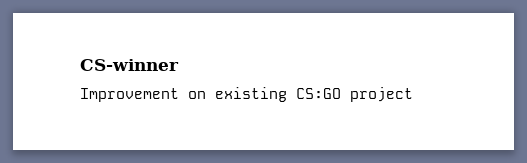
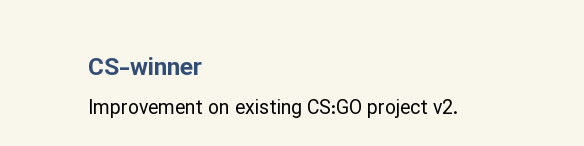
(413, 94) none -> [433,99,459,114] v2.

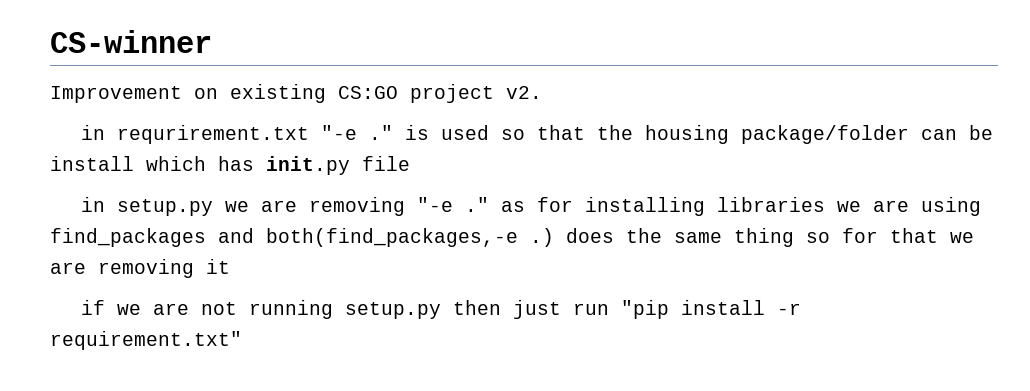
(459, 106) none -> [81,125,994,144] [50,156,410,175] [81,197,982,216] [50,228,974,247] [50,259,230,278] [81,300,802,319] [50,331,242,350] // in requrirement.txt "-e ." is used so that the housing package/folder can be install which has init.py file // in setup.py we are removing "-e ." as for installing libraries we are using find_packages and both(find_packages,-e .) does the same thing so for that we are removing it // if we are not running setup.py then just run "pip install -r requirement.txt"

